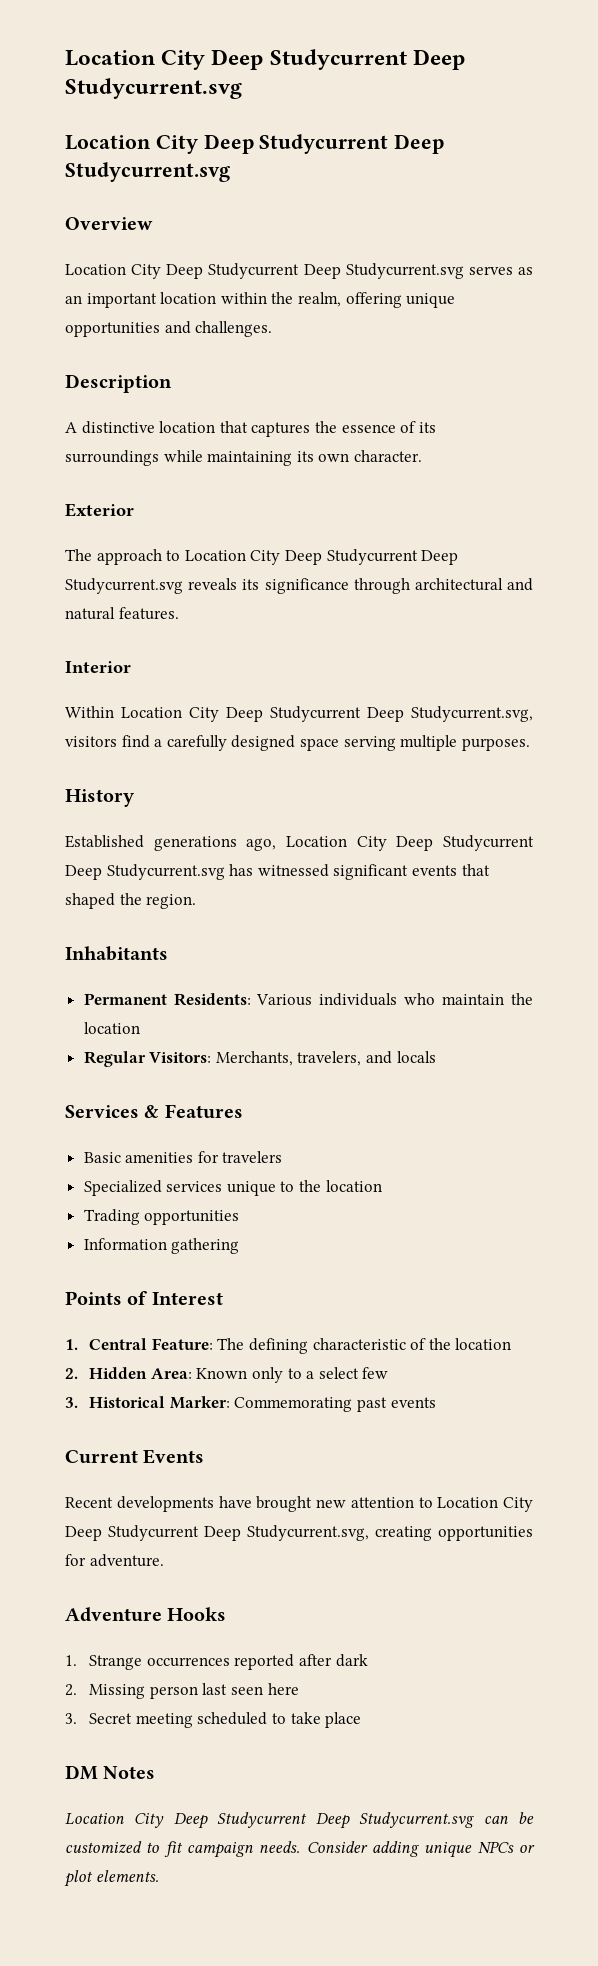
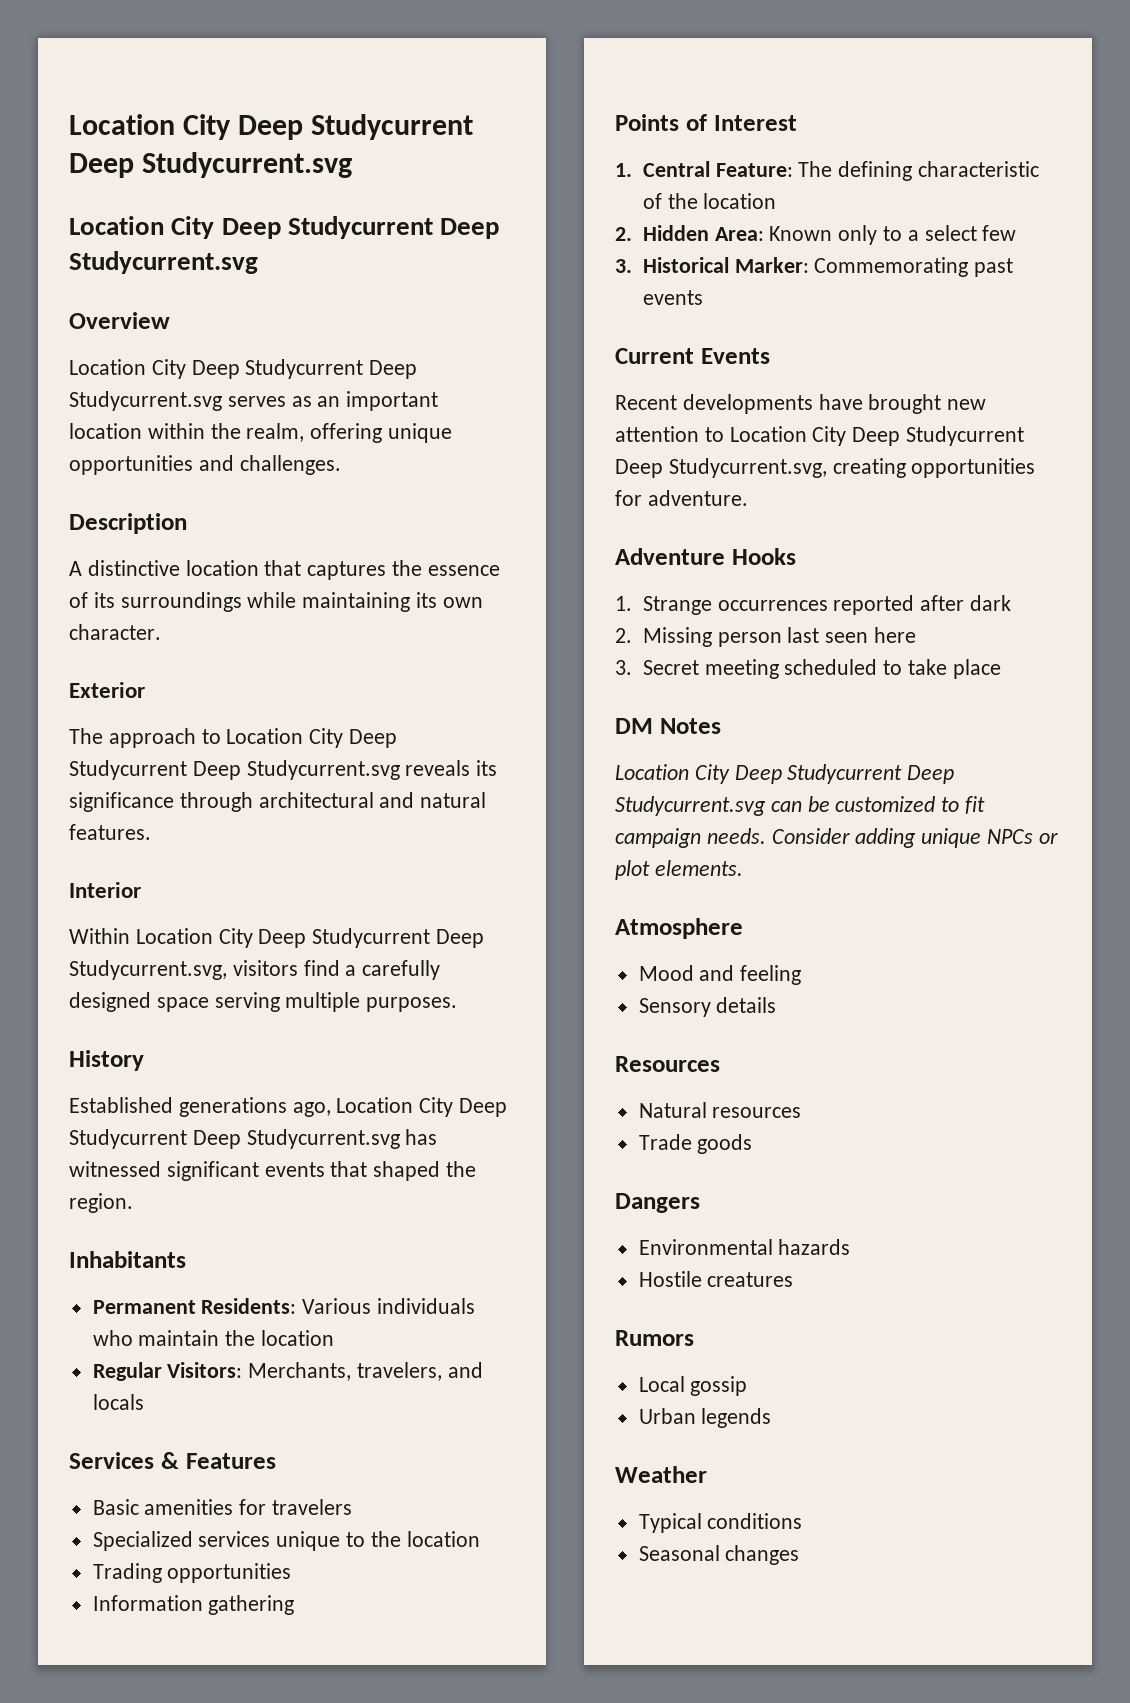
(159, 1876) none -> [615,918,743,939] [638,965,802,985] [638,997,777,1017] [615,1056,720,1072] [638,1102,802,1118] [638,1134,753,1154] [615,1193,700,1213] [638,1239,851,1255] [638,1271,794,1287] [615,1330,694,1346] [638,1376,748,1396] [638,1408,772,1428] [615,1466,707,1483] [638,1513,803,1533] [638,1545,800,1565] // Atmosphere // Mood and feeling // Sensory details // Resources // Natural resources // Trade goods // Dangers // Environmental hazards // Hostile creatures // Rumors // Local gossip // Urban legends // Weather // Typical conditions // Seasonal changes

